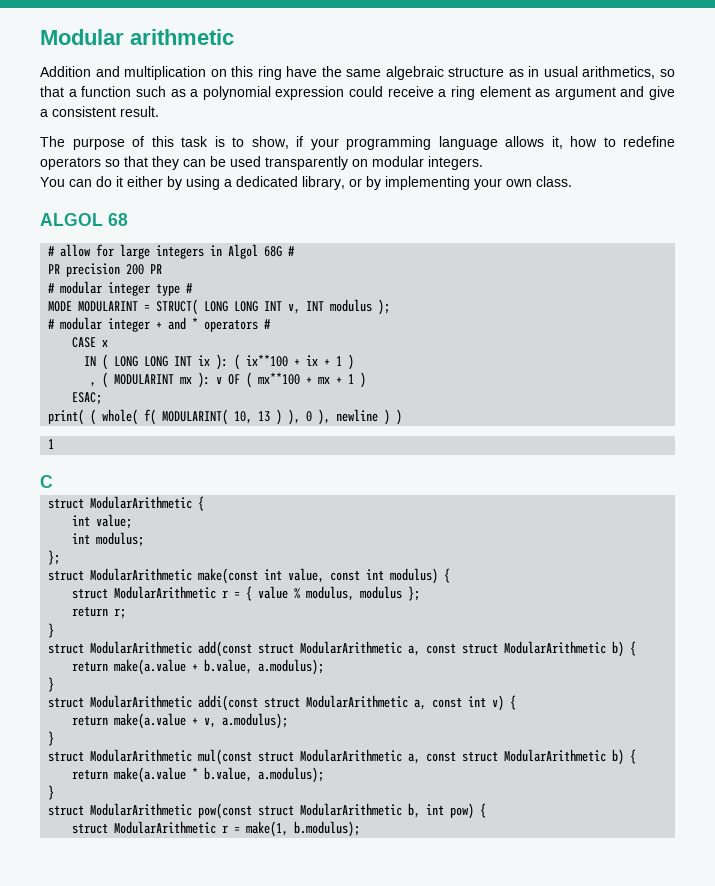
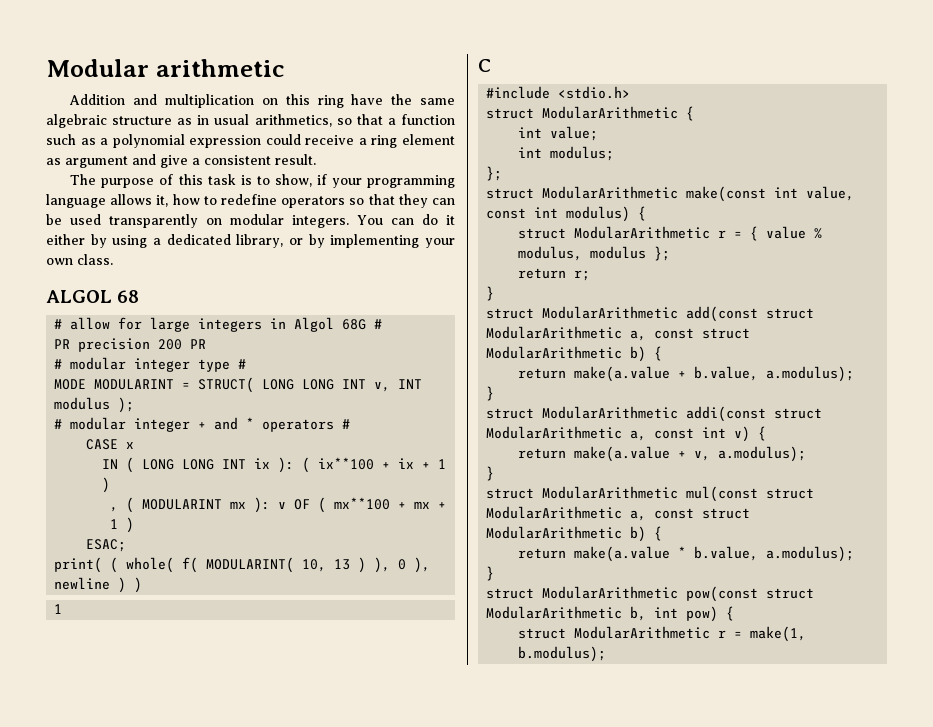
(483, 163) // -> (349, 221) none
(53, 481) none -> [486,86,631,99] // #include <stdio.h>

